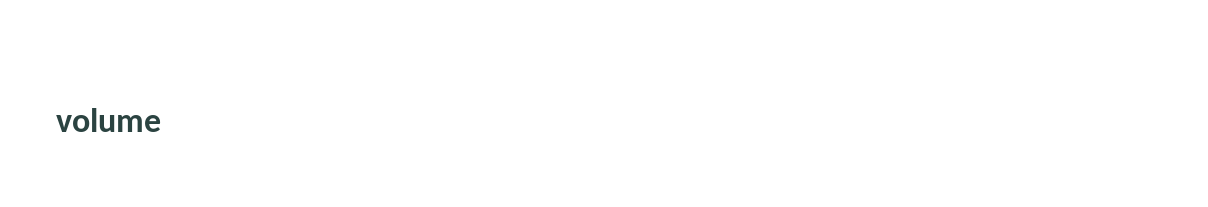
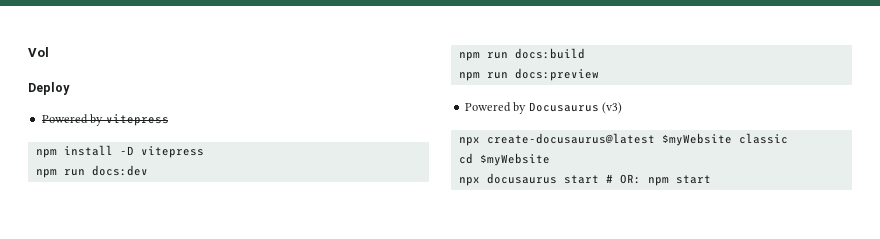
[56,108,161,132] volume -> [28,47,49,57] [28,82,70,95] [41,114,169,126] [35,145,204,158] [35,165,148,178] [458,48,585,61] [458,68,599,81] [464,102,622,114] [458,133,788,146] [458,153,550,166] [458,173,711,186] Vol // Deploy // Powered by vitepress // npm install -D vitepress // npm run docs:dev // npm run docs:build // npm run docs:preview // Powered by Docusaurus (v3) // npx create-docusaurus@latest $myWebsite classic // cd $myWebsite // npx docusaurus start # OR: npm start

